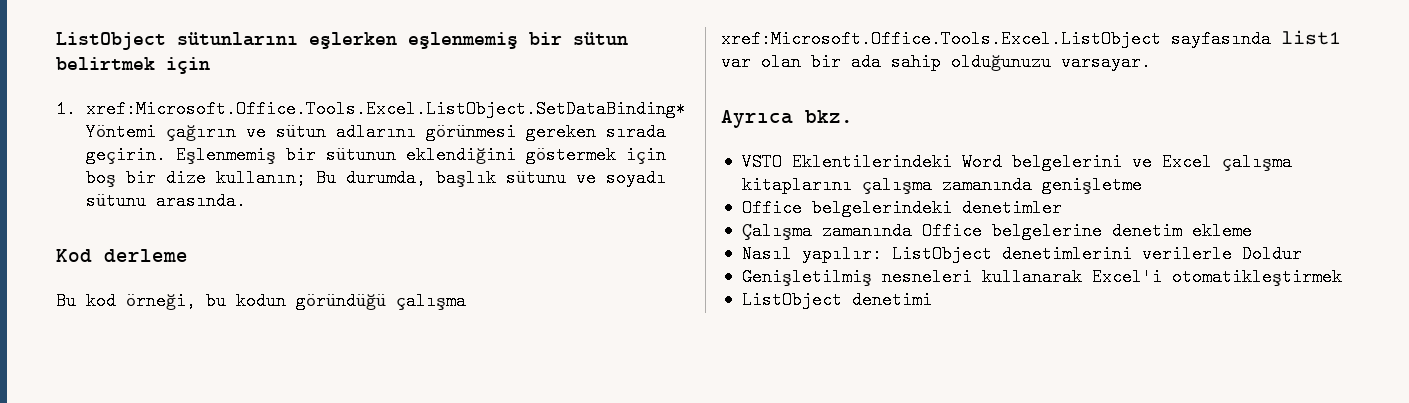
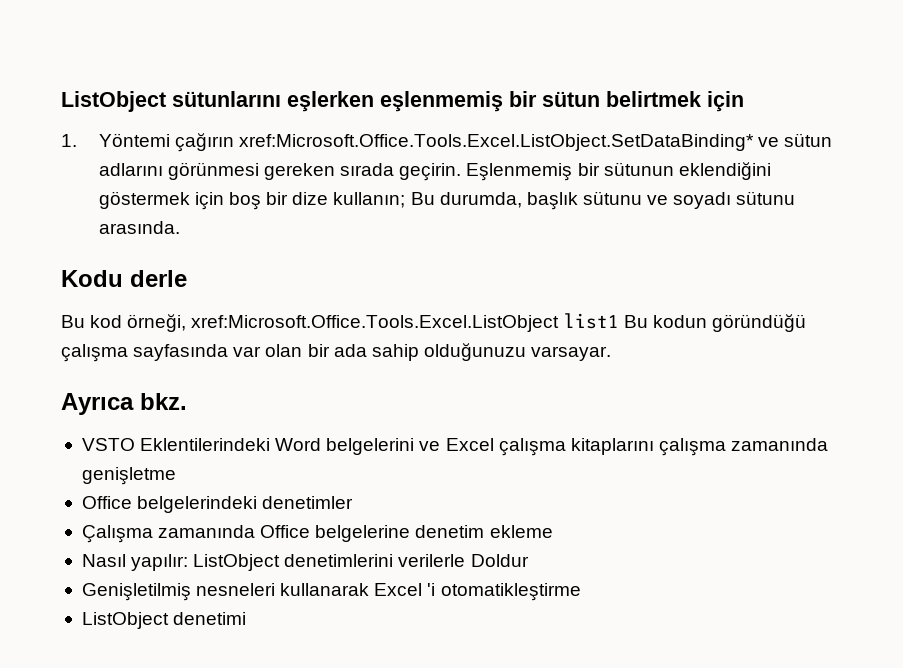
[85,100,686,118] xref:Microsoft.Office.Tools.Excel.ListObject.SetDataBinding* -> (77, 140) none
(236, 132) none -> [239,134,755,151] xref:Microsoft.Office.Tools.Excel.ListObject.SetDataBinding*
[56,249,188,262] Kod derleme -> [61,270,187,287] Kodu derle
[206,292,466,310] [721,30,1341,48] bu kodun göründüğü çalışma xref:Microsoft.Office.Tools.Excel.ListObject sayfasında list1 -> [191,313,806,332] [61,344,229,362] xref:Microsoft.Office.Tools.Excel.ListObject list1 Bu kodun göründüğü çalışma sayfasında
[1091,268,1342,286] Excel'i otomatikleştirmek -> [374,583,581,601] Excel 'i otomatikleştirme

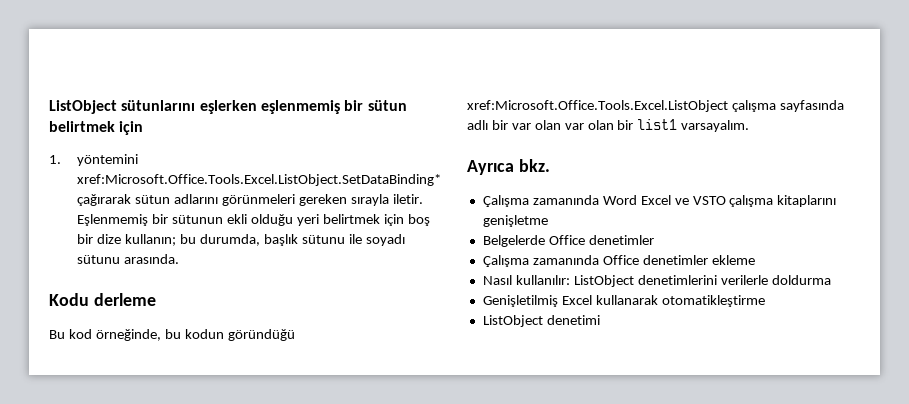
[98,133,833,152] [98,162,771,181] [98,191,190,209] Yöntemi çağırın xref:Microsoft.Office.Tools.Excel.ListObject.SetDataBinding* ve sütun adlarını görünmesi gereken sırada geçirin. Eşlenmemiş bir sütunun eklendiğini göstermek -> [77,154,139,166] [77,174,442,186] [77,194,423,206] [77,214,380,226] yöntemini xref:Microsoft.Office.Tools.Excel.ListObject.SetDataBinding* çağırarak sütun adlarını görünmeleri gereken sırayla iletir. Eşlenmemiş bir sütunun ekli olduğu yeri belirtmek
[410,192,435,205] Bu -> [179,234,196,244] bu
[647,195,669,205] ve -> [348,234,362,244] ile
[130,270,187,287] derle -> [93,293,156,306] derleme
[127,313,648,332] örneği, xref:Microsoft.Office.Tools.Excel.ListObject list1 Bu -> [95,329,181,341] örneğinde, bu
(806, 323) none -> [467,100,728,112] xref:Microsoft.Office.Tools.Excel.ListObject
[233,343,612,361] [61,393,187,415] [81,438,829,456] var olan bir ada sahip olduğunuzu varsayar. // Ayrıca bkz. // VSTO Eklentilerindeki Word belgelerini ve Excel çalışma kitaplarını çalışma zamanında -> [467,119,750,132] [467,159,550,175] [482,195,837,207] adlı bir var olan var olan bir list1 varsayalım. // Ayrıca bkz. // Çalışma zamanında Word Excel ve VSTO çalışma kitaplarını
[81,496,258,513] Office belgelerindeki -> [482,235,585,247] Belgelerde Office
[315,525,485,542] belgelerine denetim -> [642,255,708,265] denetimler
[131,554,189,571] yapılır: -> [515,275,570,285] kullanılır:
[470,554,529,567] Doldur -> [771,275,831,285] doldurma
[196,583,436,596] nesneleri kullanarak Excel 'i -> [561,295,658,305] Excel kullanarak

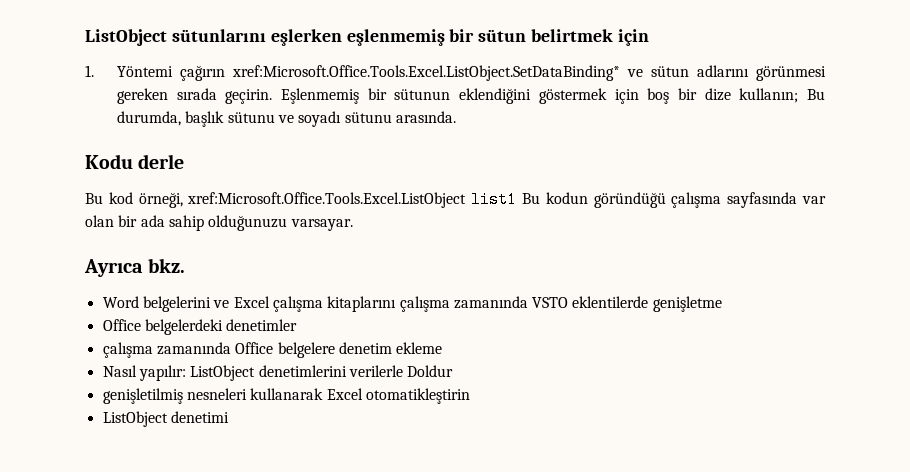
[77,154,139,166] [77,174,442,186] [77,194,423,206] [77,214,380,226] yöntemini xref:Microsoft.Office.Tools.Excel.ListObject.SetDataBinding* çağırarak sütun adlarını görünmeleri gereken sırayla iletir. Eşlenmemiş bir sütunun ekli olduğu yeri belirtmek -> [116,65,826,81] [116,88,607,104] Yöntemi çağırın xref:Microsoft.Office.Tools.Excel.ListObject.SetDataBinding* ve sütun adlarını görünmesi gereken sırada geçirin. Eşlenmemiş bir sütunun eklendiğini göstermek
[179,234,196,244] bu -> [807,89,825,100] Bu
[348,234,362,244] ile -> [277,115,294,123] ve
[93,293,156,306] derleme -> [138,154,185,169] derle
[95,329,181,341] örneğinde, bu -> [138,191,540,208] örneği, xref:Microsoft.Office.Tools.Excel.ListObject list1 Bu
[467,100,728,112] xref:Microsoft.Office.Tools.Excel.ListObject -> (666, 200) none
[467,119,750,132] [467,159,550,175] [482,195,837,207] adlı bir var olan var olan bir list1 varsayalım. // Ayrıca bkz. // Çalışma zamanında Word Excel ve VSTO çalışma kitaplarını -> [802,196,826,204] [85,215,353,231] [84,258,186,277] [102,296,649,312] var olan bir ada sahip olduğunuzu varsayar. // Ayrıca bkz. // Word belgelerini ve Excel çalışma kitaplarını çalışma zamanında VSTO eklentilerde
[482,235,585,247] Belgelerde Office -> [102,319,223,335] Office belgelerdeki
[482,255,529,267] Çalışma -> [102,342,153,358] çalışma
[642,255,708,265] denetimler -> [277,342,392,358] belgelere denetim
[515,275,570,285] kullanılır: -> [138,365,186,381] yapılır:
[771,275,831,285] [482,295,765,307] doldurma // Genişletilmiş Excel kullanarak otomatikleştirme -> [407,365,454,377] [102,388,470,404] Doldur // genişletilmiş nesneleri kullanarak Excel otomatikleştirin

